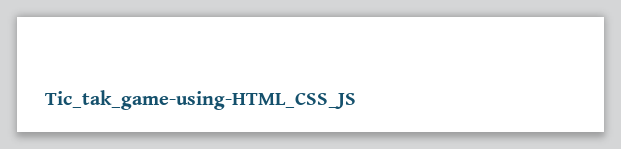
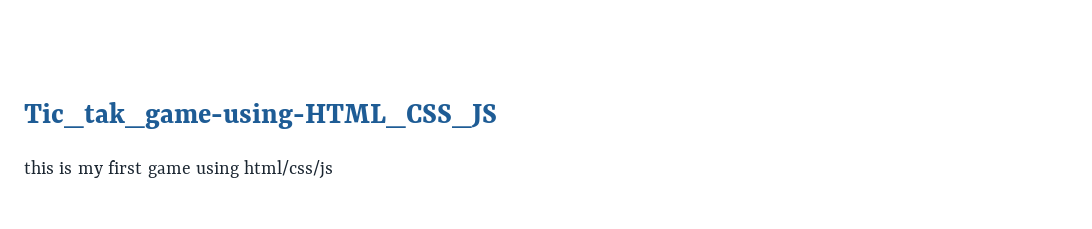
(356, 100) none -> [24,160,334,179] // this is my first game using html/css/js

